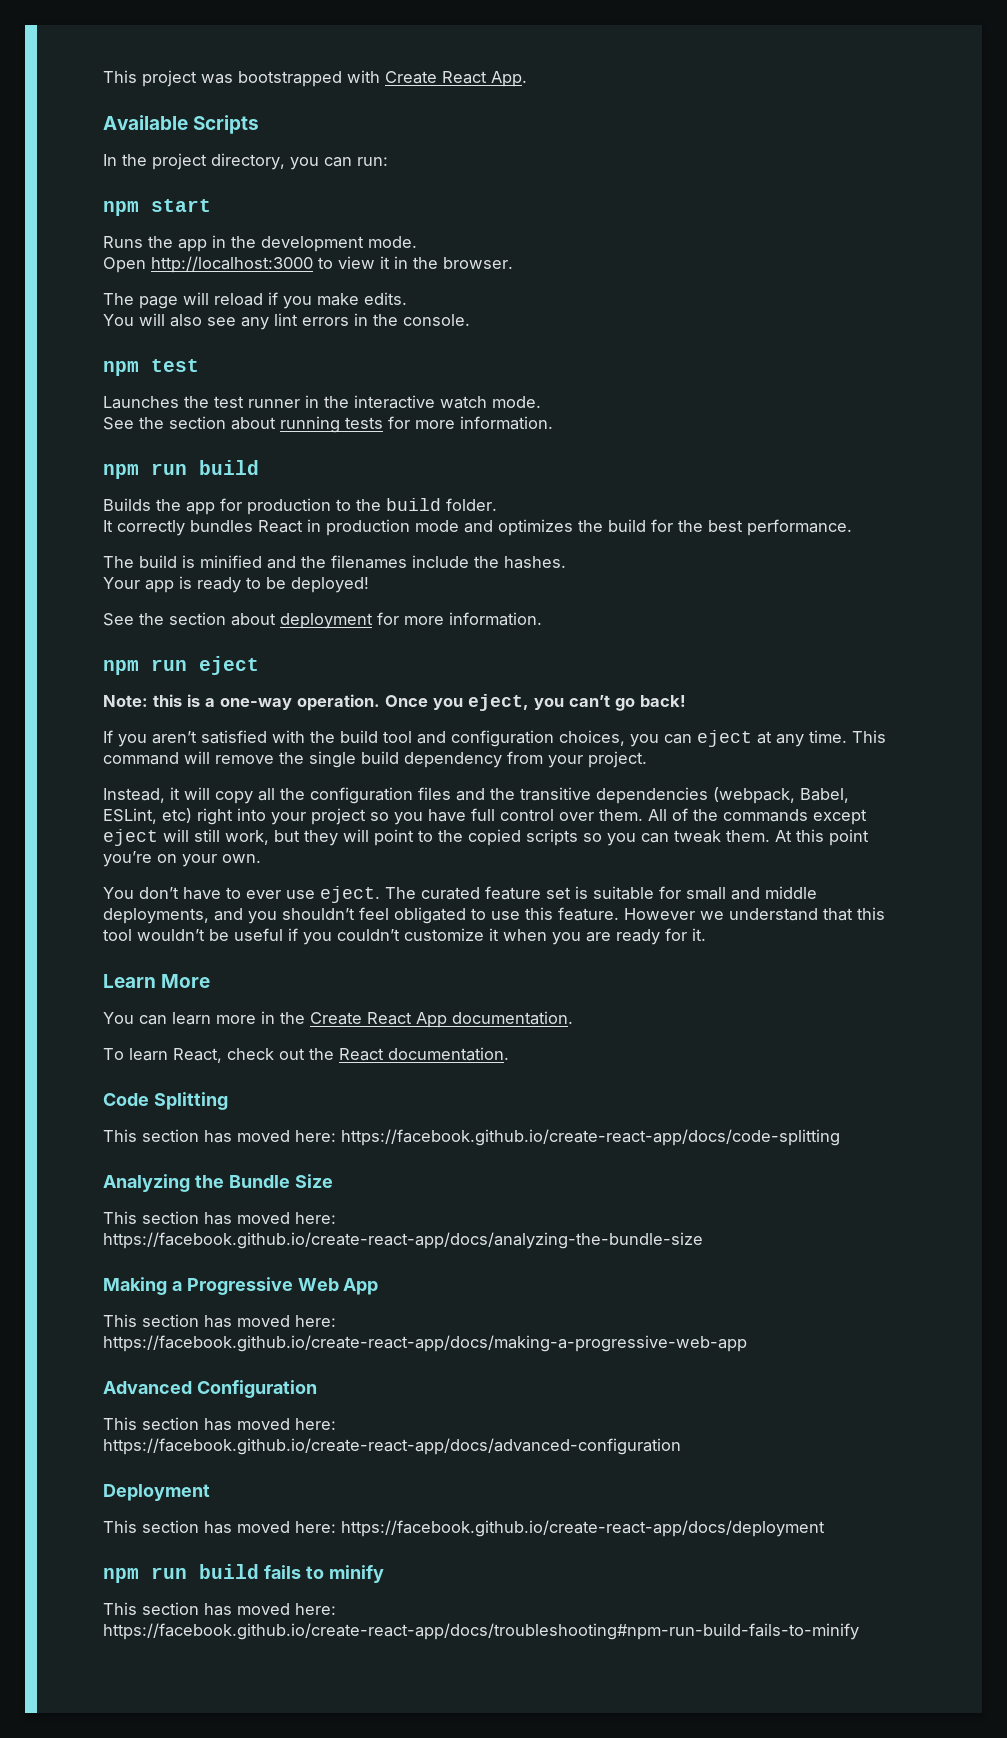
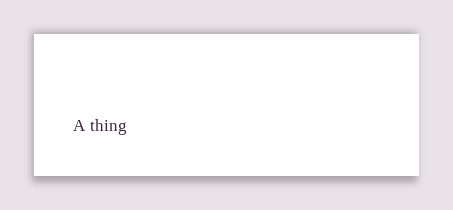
[103,70,527,87] [103,115,260,134] [103,153,388,170] [103,199,211,216] [103,235,417,252] [103,256,513,273] [103,292,407,309] [103,313,470,330] [103,359,199,376] [103,395,541,409] [103,416,553,433] [103,460,259,479] [103,498,497,515] [103,519,852,536] [103,555,566,569] [103,576,369,593] [103,612,542,629] [103,656,259,675] [103,694,686,711] [103,730,886,747] [103,751,647,768] [103,787,849,804] [103,808,867,825] [103,829,869,846] [103,851,261,867] [103,886,817,903] [103,907,885,924] [103,928,706,945] [103,974,211,988] [103,1011,573,1028] [103,1047,509,1063] [103,1092,228,1110] [103,1129,840,1146] [103,1174,333,1192] [103,1211,336,1225] [103,1232,703,1249] [103,1277,379,1295] [103,1314,336,1328] [103,1335,747,1352] [103,1380,317,1398] [103,1417,336,1431] [103,1438,681,1455] [103,1484,210,1501] [103,1520,825,1537] [103,1564,384,1583] [103,1602,336,1616] [103,1623,859,1640] This project was bootstrapped with Create React App. // Available Scripts // In the project directory, you can run: // npm start // Runs the app in the development mode. // Open http://localhost:3000 to view it in the browser. // The page will reload if you make edits. // You will also see any lint errors in the console. // npm test // Launches the test runner in the interactive watch mode. // See the section about running tests for more information. // npm run build // Builds the app for production to the build folder. // It correctly bundles React in production mode and optimizes the build for the best performance. // The build is minified and the filenames include the hashes. // Your app is ready to be deployed! // See the section about deployment for more information. // npm run eject // Note: this is a one-way operation. Once you eject, you can’t go back! // If you aren’t satisfied with the build tool and configuration choices, you can eject at any time. This command will remove the single build dependency from your project. // Instead, it will copy all the configuration files and the transitive dependencies (webpack, Babel, ESLint, etc) right into your project so you have full control over them. All of the commands except eject will still work, but they will point to the copied scripts so you can tweak them. At this point you’re on your own. // You don’t have to ever use eject. The curated feature set is suitable for small and middle deployments, and you shouldn’t feel obligated to use this feature. However we understand that this tool wouldn’t be useful if you couldn’t customize it when you are ready for it. // Learn More // You can learn more in the Create React App documentation. // To learn React, check out the React documentation. // Code Splitting // This section has moved here: https://facebook.github.io/create-react-app/docs/code-splitting // Analyzing the Bundle Size // This section has moved here: https://facebook.github.io/create-react-app/docs/analyzing-the-bundle-size // Making a Progressive Web App // This section has moved here: https://facebook.github.io/create-react-app/docs/making-a-progressive-web-app // Advanced Configuration // This section has moved here: https://facebook.github.io/create-react-app/docs/advanced-configuration // Deployment // This section has moved here: https://facebook.github.io/create-react-app/docs/deployment // npm run build fails to minify // This section has moved here: https://facebook.github.io/create-react-app/docs/troubleshooting#npm-run-build-fails-to-minify -> [73,119,127,135] A thing

